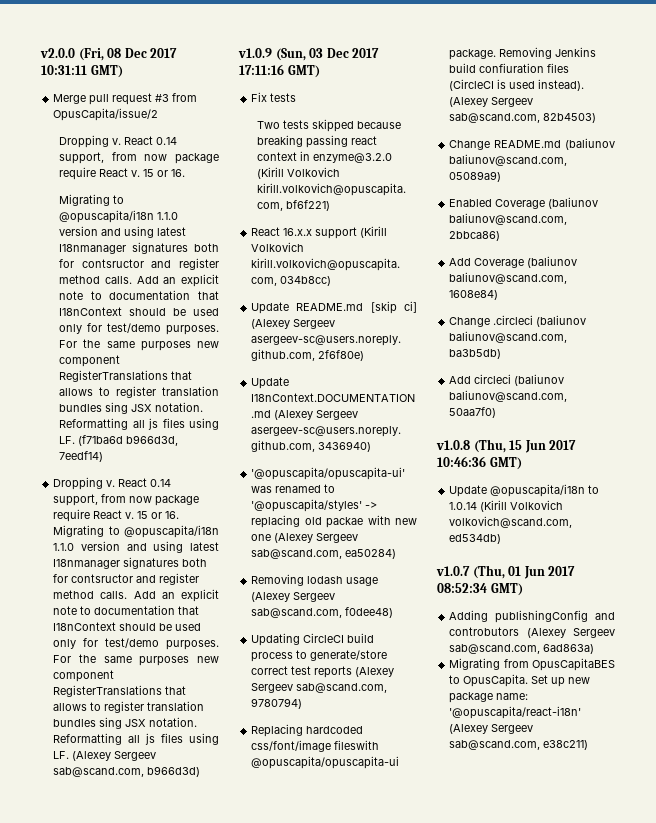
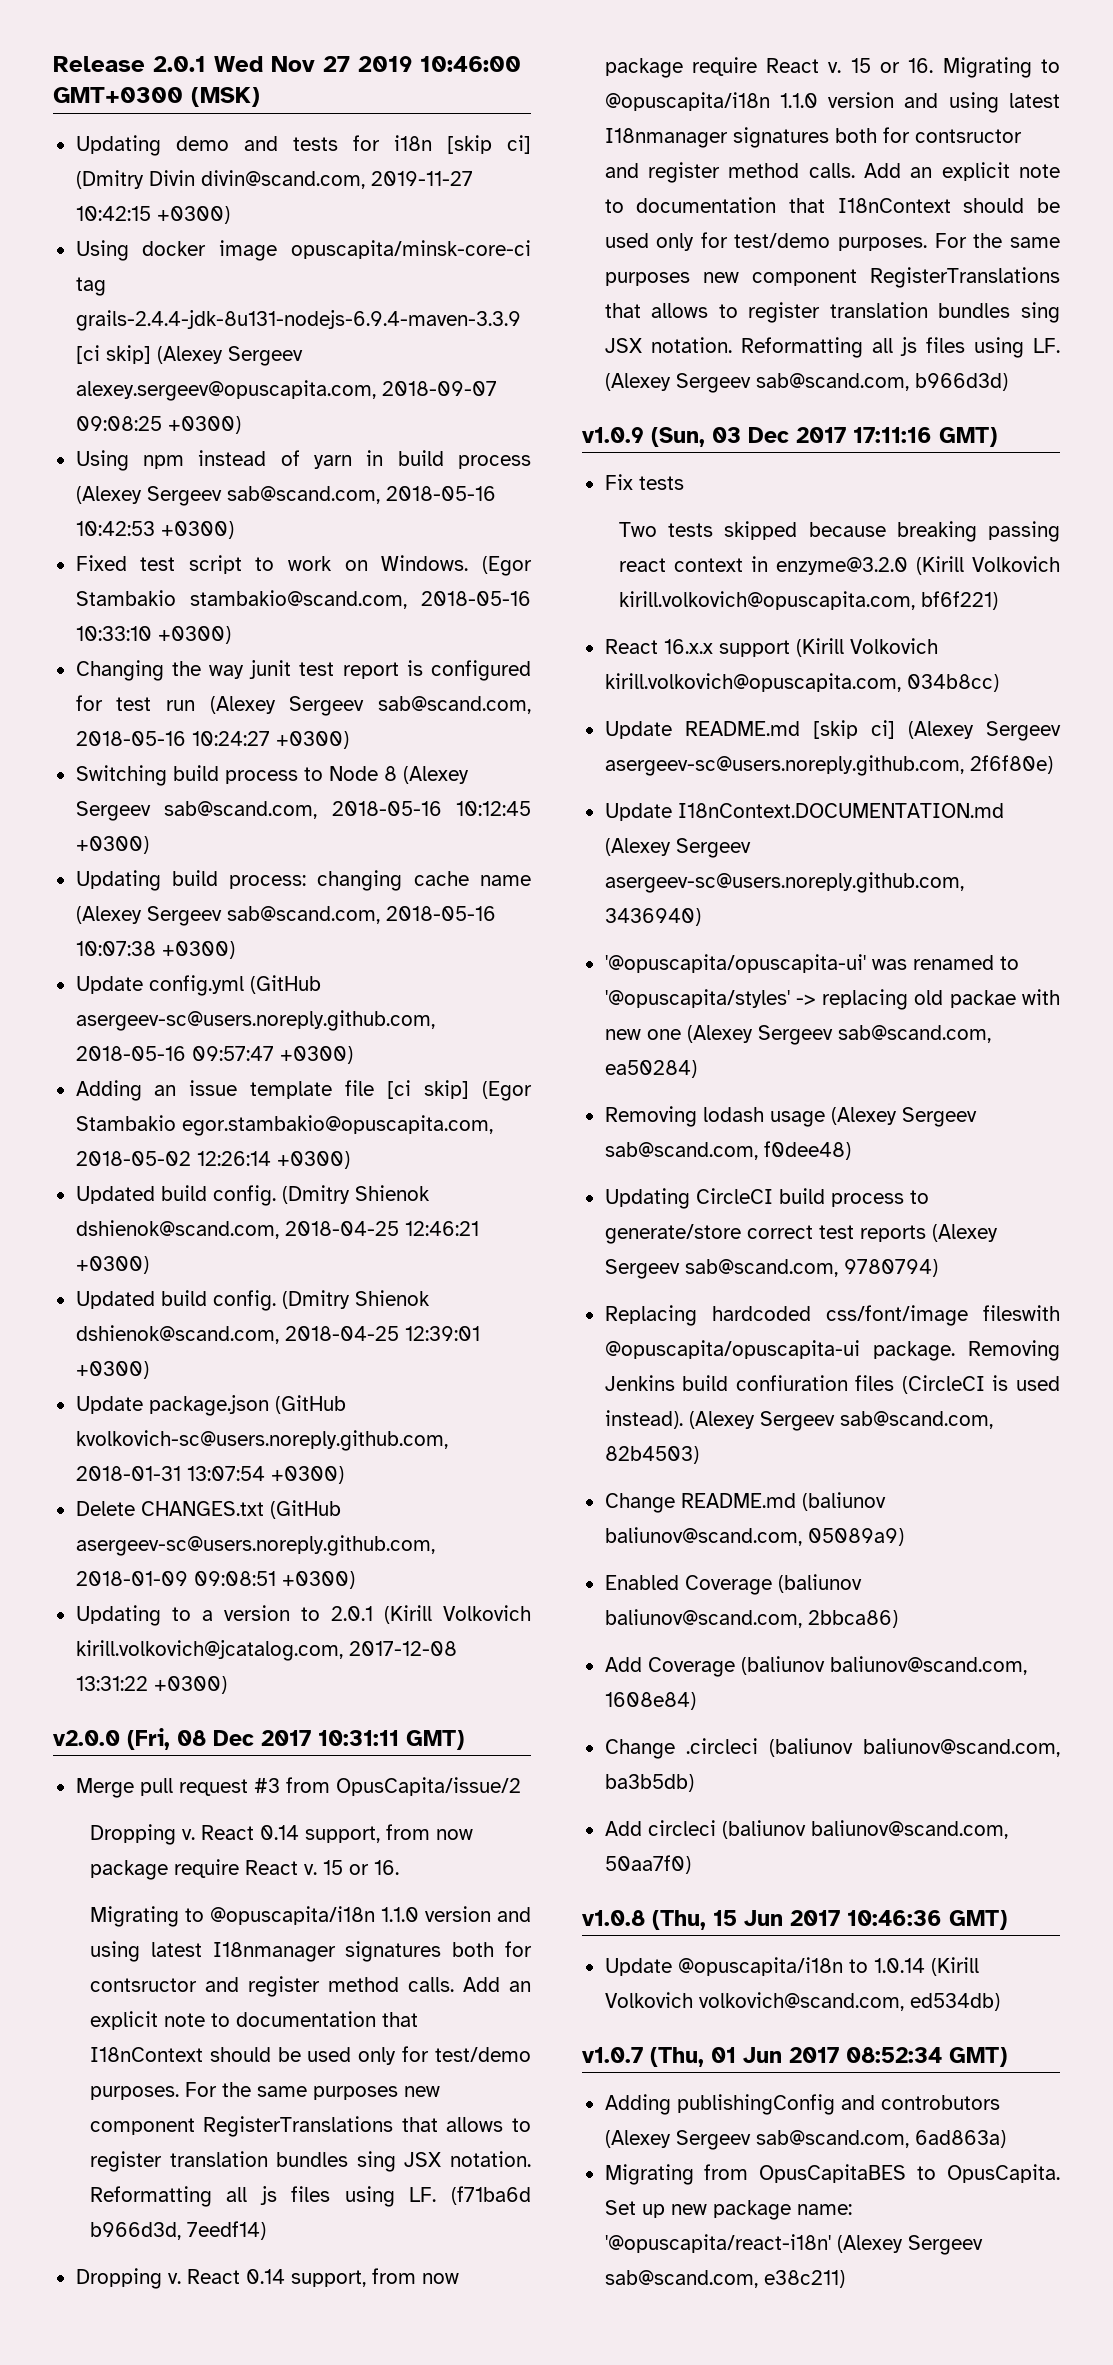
(40, 53) none -> [53,56,521,72] [53,87,260,107] [75,135,531,156] [75,170,473,189] [75,206,230,224] [75,240,531,261] [75,277,106,296] [75,310,521,331] [75,345,303,366] [75,380,497,401] [75,416,241,434] [75,450,531,471] [75,486,496,506] [75,521,234,539] [75,555,532,576] [75,590,531,609] [75,626,231,644] [75,660,531,681] [75,695,531,716] [75,731,349,749] [75,765,469,786] [75,801,531,821] [75,836,149,854] [75,870,531,891] [75,906,496,926] [75,941,235,959] [75,975,321,996] [75,1010,435,1031] [75,1046,353,1064] [75,1080,532,1101] [75,1115,493,1136] [75,1151,350,1169] [75,1185,430,1206] [75,1220,479,1239] [75,1256,149,1274] [75,1290,430,1311] [75,1325,480,1344] [75,1361,149,1379] [75,1395,346,1416] [75,1430,448,1451] [75,1466,344,1484] [75,1500,341,1519] [75,1535,435,1556] [75,1571,355,1589] [75,1605,531,1626] [75,1640,457,1661] [75,1676,227,1694] Release 2.0.1 Wed Nov 27 2019 10:46:00 GMT+0300 (MSK) // Updating demo and tests for i18n [skip ci] (Dmitry Divin divin@scand.com, 2019-11-27 10:42:15 +0300) // Using docker image opuscapita/minsk-core-ci tag grails-2.4.4-jdk-8u131-nodejs-6.9.4-maven-3.3.9 [ci skip] (Alexey Sergeev alexey.sergeev@opuscapita.com, 2018-09-07 09:08:25 +0300) // Using npm instead of yarn in build process (Alexey Sergeev sab@scand.com, 2018-05-16 10:42:53 +0300) // Fixed test script to work on Windows. (Egor Stambakio stambakio@scand.com, 2018-05-16 10:33:10 +0300) // Changing the way junit test report is configured for test run (Alexey Sergeev sab@scand.com, 2018-05-16 10:24:27 +0300) // Switching build process to Node 8 (Alexey Sergeev sab@scand.com, 2018-05-16 10:12:45 +0300) // Updating build process: changing cache name (Alexey Sergeev sab@scand.com, 2018-05-16 10:07:38 +0300) // Update config.yml (GitHub asergeev-sc@users.noreply.github.com, 2018-05-16 09:57:47 +0300) // Adding an issue template file [ci skip] (Egor Stambakio egor.stambakio@opuscapita.com, 2018-05-02 12:26:14 +0300) // Updated build config. (Dmitry Shienok dshienok@scand.com, 2018-04-25 12:46:21 +0300) // Updated build config. (Dmitry Shienok dshienok@scand.com, 2018-04-25 12:39:01 +0300) // Update package.json (GitHub kvolkovich-sc@users.noreply.github.com, 2018-01-31 13:07:54 +0300) // Delete CHANGES.txt (GitHub asergeev-sc@users.noreply.github.com, 2018-01-09 09:08:51 +0300) // Updating to a version to 2.0.1 (Kirill Volkovich kirill.volkovich@jcatalog.com, 2017-12-08 13:31:22 +0300) //

